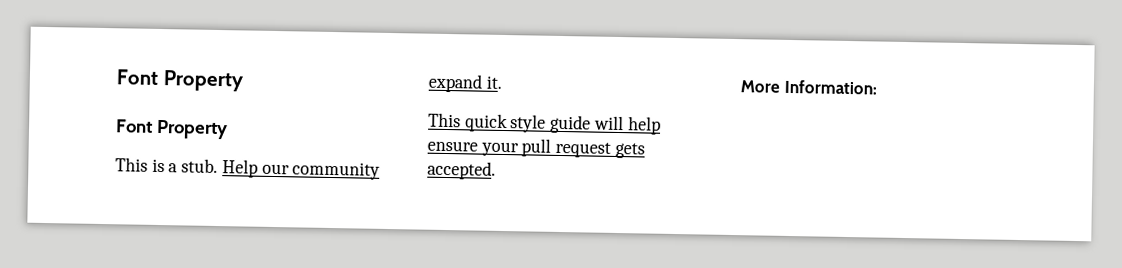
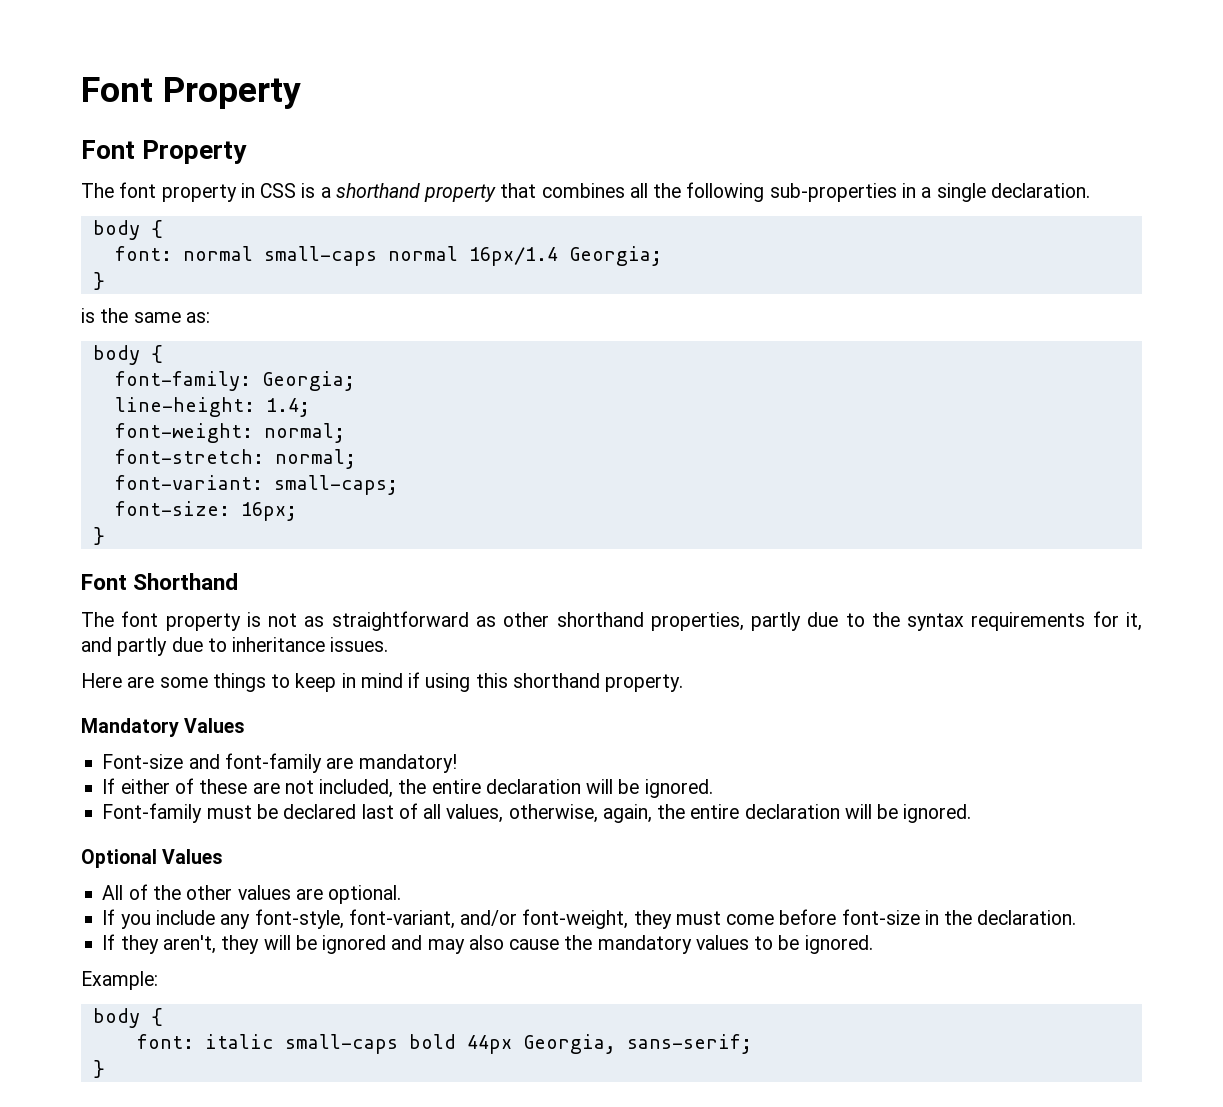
[115,157,381,180] [428,73,503,93] [428,112,661,135] [427,138,645,159] [427,160,496,180] [740,79,877,95] This is a stub. Help our community expand it. // This quick style guide will help ensure your pull request gets accepted. // More Information: -> [81,182,1090,202] [92,220,163,240] [114,246,662,266] [92,272,105,290] [81,308,210,323] [92,345,163,365] [114,371,355,391] [114,397,310,417] [114,423,345,443] [114,449,356,469] [114,475,398,495] [114,501,297,521] [92,527,105,545] [81,573,239,590] [81,611,1143,631] [81,637,389,656] [81,672,684,692] [81,718,246,737] [102,753,457,773] [102,778,713,798] [102,803,972,823] [81,849,224,868] [102,884,402,904] [102,909,1077,929] [102,934,873,954] [81,971,158,990] [92,1008,163,1028] [136,1034,752,1054] [92,1060,105,1078] The font property in CSS is a shorthand property that combines all the following sub-properties in a single declaration. // body { // font: normal small-caps normal 16px/1.4 Georgia; // } // is the same as: // body { // font-family: Georgia; // line-height: 1.4; // font-weight: normal; // font-stretch: normal; // font-variant: small-caps; // font-size: 16px; // } // Font Shorthand // The font property is not as straightforward as other shorthand properties, partly due to the syntax requirements for it, and partly due to inheritance issues. // Here are some things to keep in mind if using this shorthand property. // Mandatory Values // Font-size and font-family are mandatory! // If either of these are not included, the entire declaration will be ignored. // Font-family must be declared last of all values, otherwise, again, the entire declaration will be ignored. // Optional Values // All of the other values are optional. // If you include any font-style, font-variant, and/or font-weight, they must come before font-size in the declaration. // If they aren't, they will be ignored and may also cause the mandatory values to be ignored. // Example: // body { // font: italic small-caps bold 44px Georgia, sans-serif; // }

